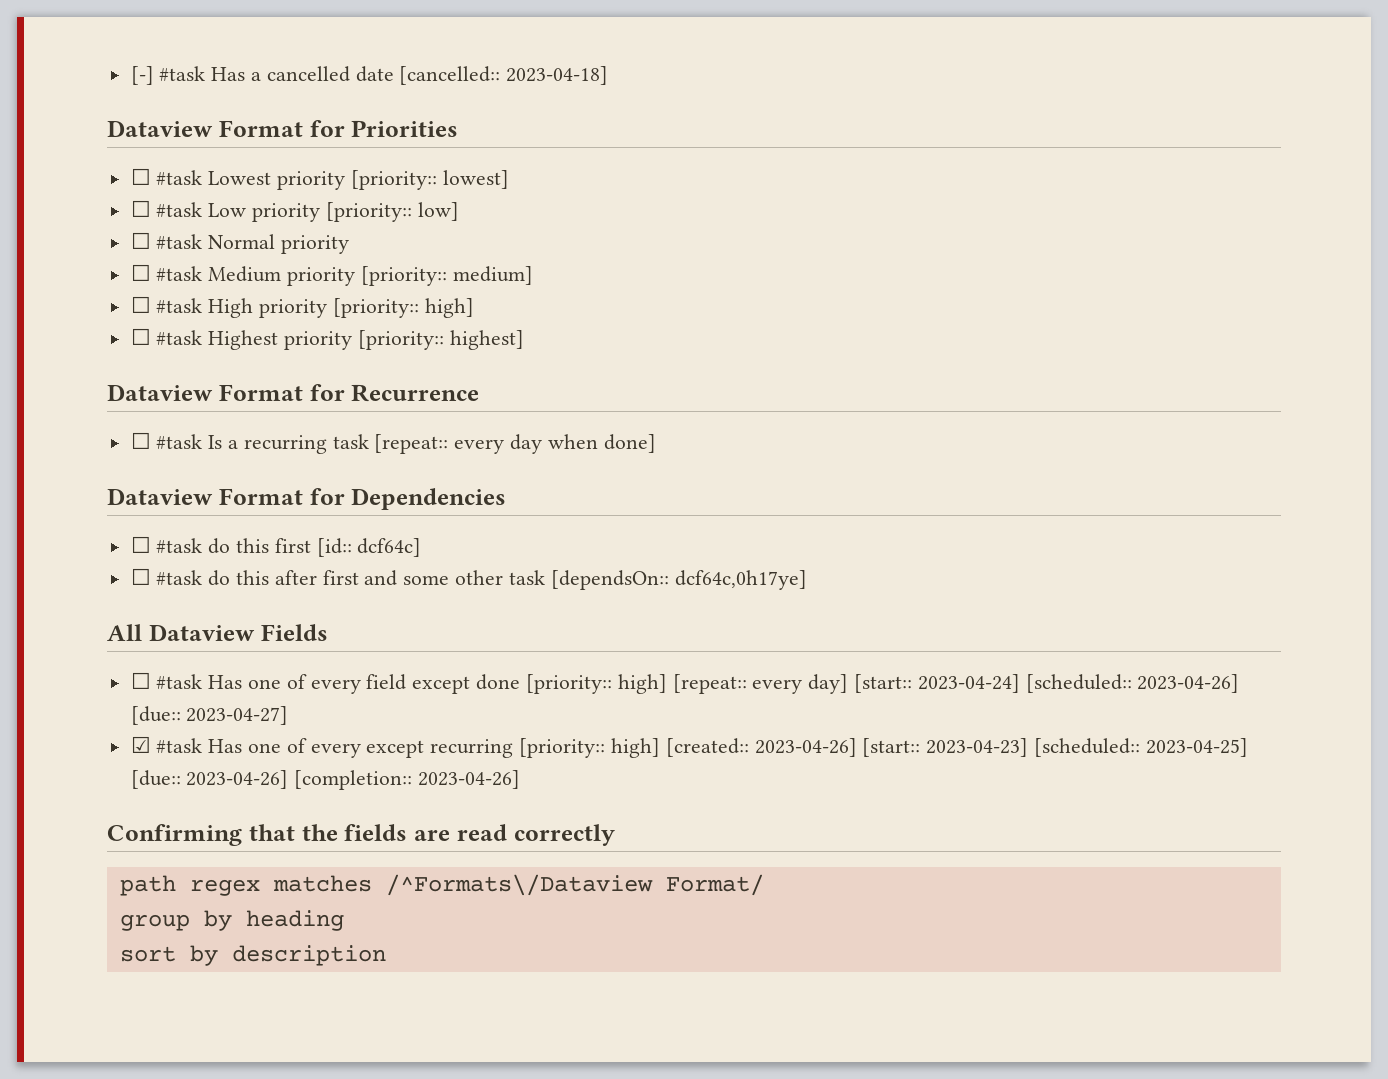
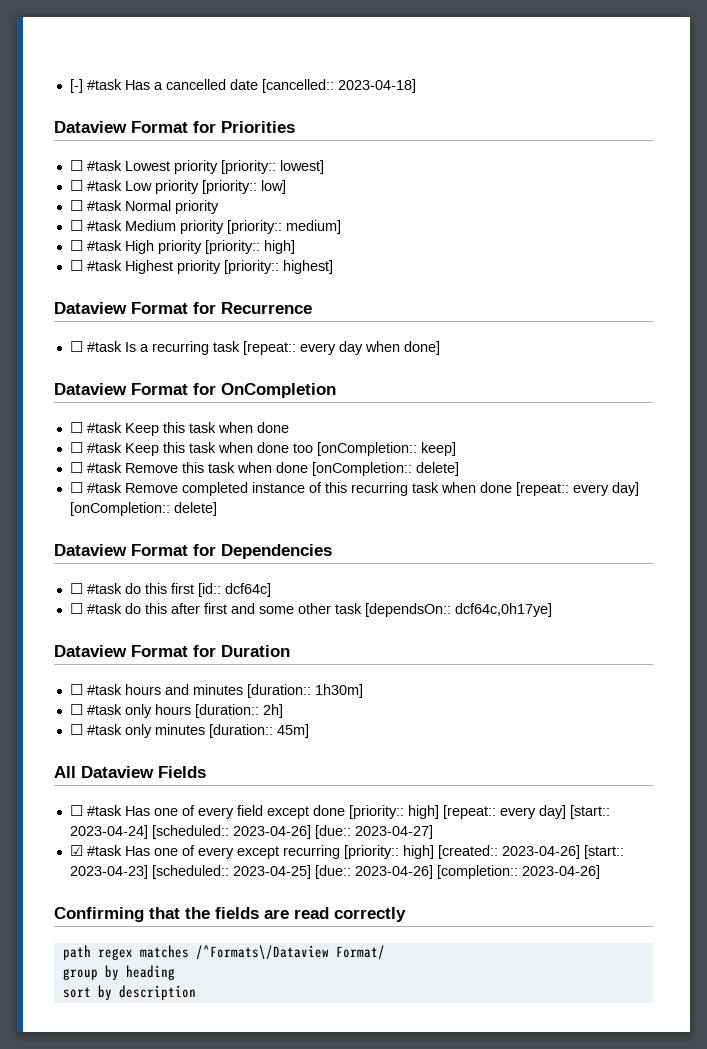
(656, 443) none -> [54,383,336,398] [69,422,289,436] [69,442,456,456] [69,462,459,476] [69,482,639,496] [69,502,217,516] // Dataview Format for OnCompletion // ☐ #task Keep this task when done // ☐ #task Keep this task when done too [onCompletion:: keep] // ☐ #task Remove this task when done [onCompletion:: delete] // ☐ #task Remove completed instance of this recurring task when done [repeat:: every day] [onCompletion:: delete]
(807, 580) none -> [54,645,290,657] [69,684,363,698] [69,704,283,718] [69,724,309,738] // Dataview Format for Duration // ☐ #task hours and minutes [duration:: 1h30m] // ☐ #task only hours [duration:: 2h] // ☐ #task only minutes [duration:: 45m]

